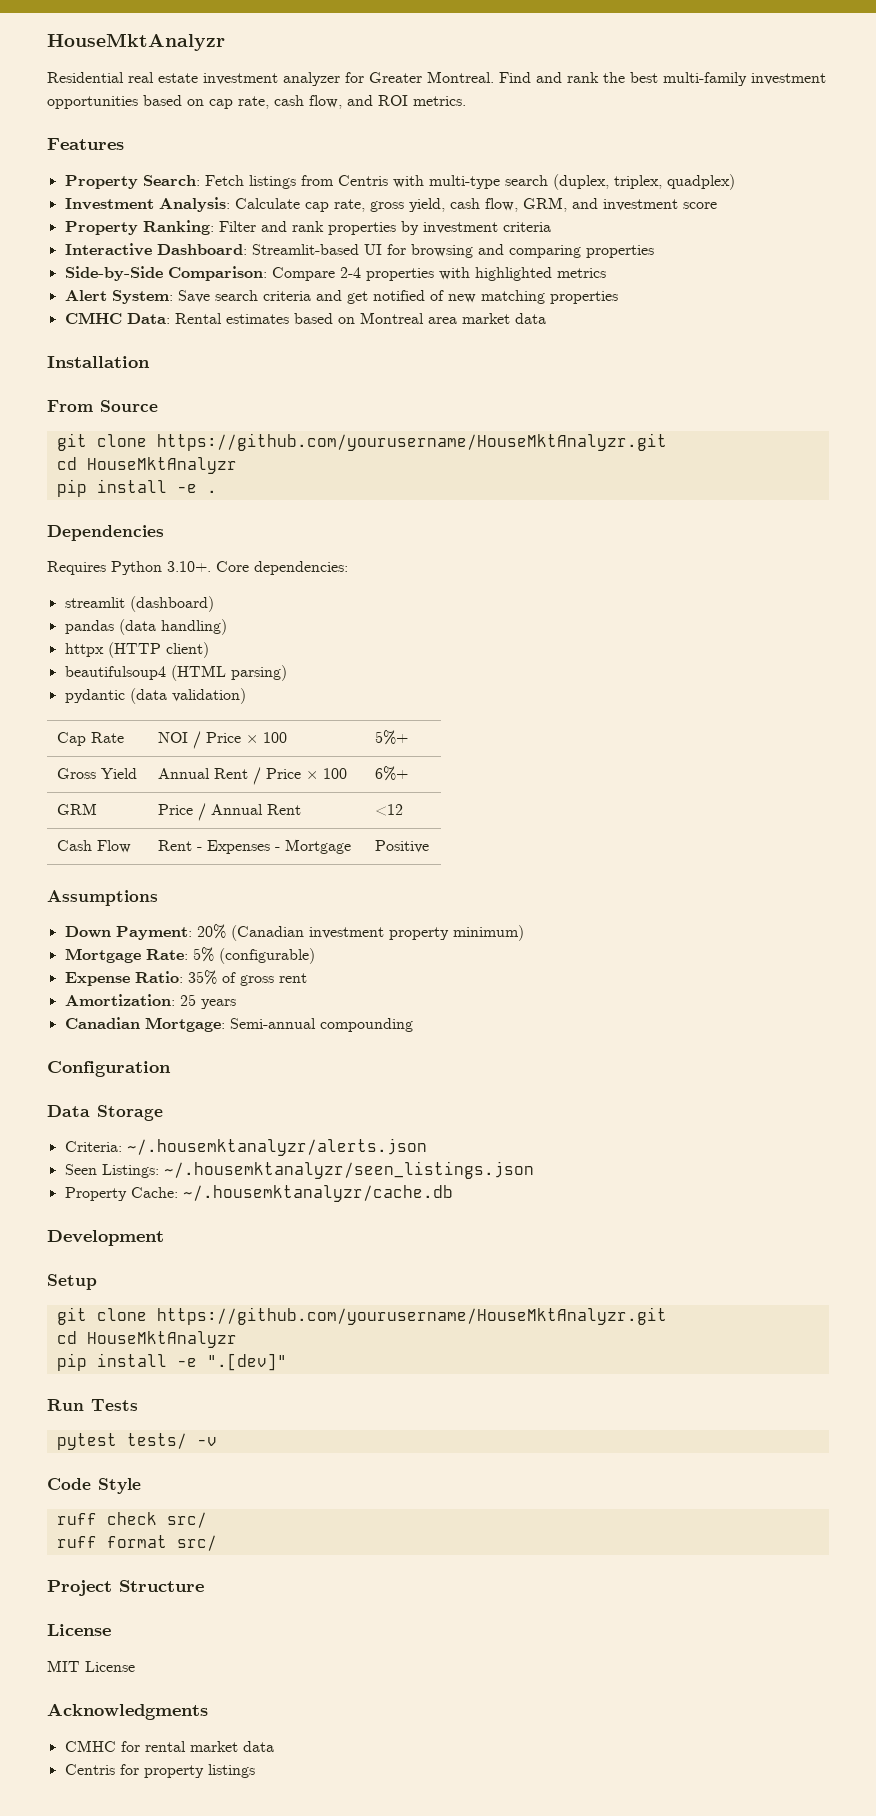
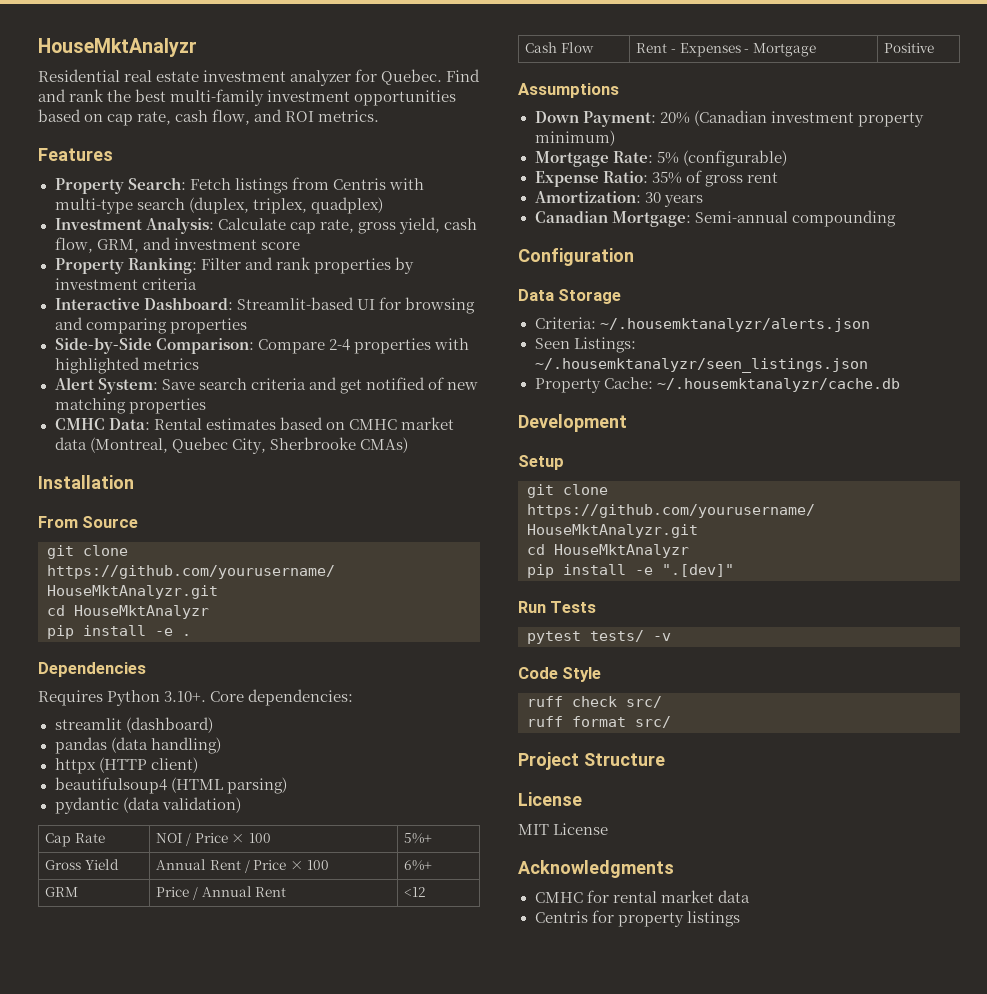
[369,71,494,83] Greater Montreal. -> [381,69,443,85] Quebec.
[359,312,546,324] Montreal area market data -> [348,417,454,430] [54,437,408,454] CMHC market data (Montreal, Quebec City, Sherbrooke CMAs)
[179,994,196,1006] 25 -> [644,192,661,203] 30

